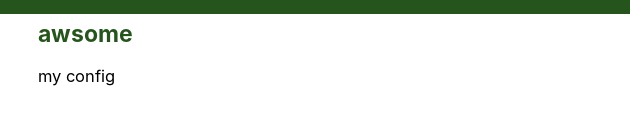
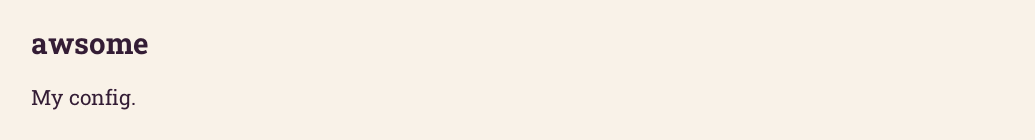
[38,69,115,86] my config -> [31,88,136,110] My config.

